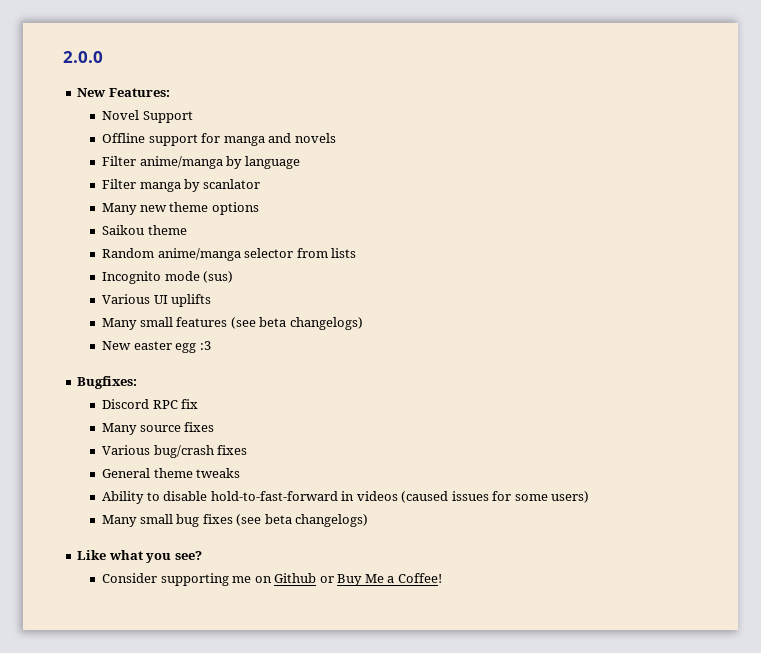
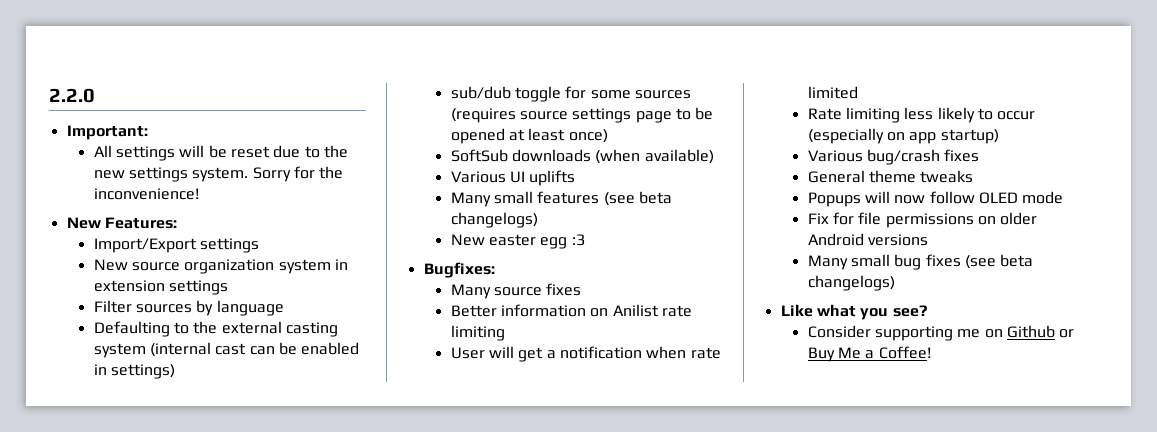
[63,51,103,63] [77,88,170,97] [102,110,193,123] [102,133,336,146] [102,156,223,169] 2.0.0 // New Features: // Novel Support // Offline support for manga and novels // Filter anime/manga -> [49,88,95,103] [66,125,148,140] [93,145,348,161] [93,166,344,182] [93,188,199,200] [66,217,177,229] [93,238,259,253] [93,259,348,274] [93,280,228,295] [93,300,192,313] 2.2.0 // Important: // All settings will be reset due to the new settings system. Sorry for the inconvenience! // New Features: // Import/Export settings // New source organization system in extension settings // Filter sources
[102,179,260,192] [102,202,259,215] [102,225,187,235] [102,248,357,261] [102,271,234,284] Filter manga by scanlator // Many new theme options // Saikou theme // Random anime/manga selector from lists // Incognito mode (sus) -> [93,321,338,337] [93,342,360,358] [93,364,175,379] [450,86,691,102] [450,107,714,123] [450,128,608,144] [450,149,714,164] Defaulting to the external casting system (internal cast can be enabled in settings) // sub/dub toggle for some sources (requires source settings page to be opened at least once) // SoftSub downloads (when available)
[102,399,199,409] // Discord RPC fix -> (495, 270) none
(215, 427) none -> [450,304,692,317] [450,325,505,341] [450,346,721,362] [807,86,858,99] [807,107,1036,123] [807,128,999,144] // Better information on Anilist rate limiting // User will get a notification when rate limited // Rate limiting less likely to occur (especially on app startup)
[102,491,590,504] Ability to disable hold-to-fast-forward in videos (caused issues for some users) -> [807,191,1064,207] [807,212,1038,228] [807,233,928,246] Popups will now follow OLED mode // Fix for file permissions on older Android versions

